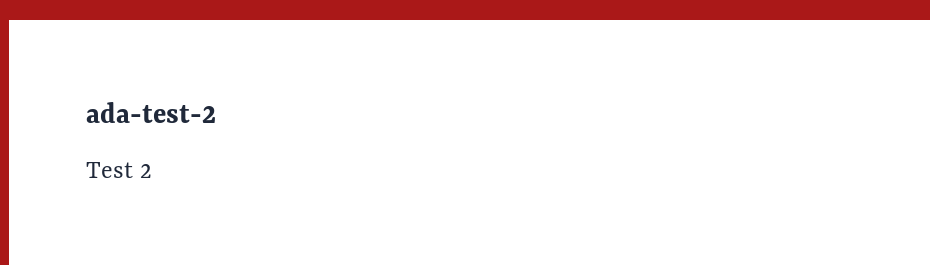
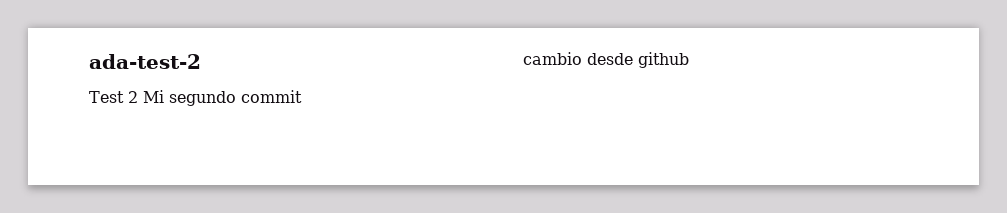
(153, 171) none -> [142,90,302,106] [523,52,689,68] Mi segundo commit // cambio desde github

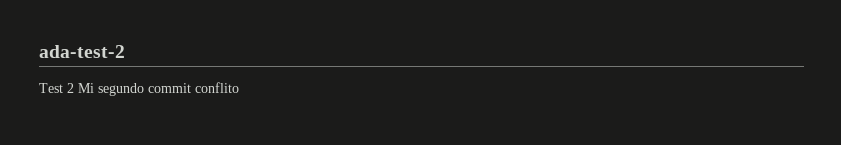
[523,52,689,68] // cambio desde github -> [195,82,239,93] conflito

